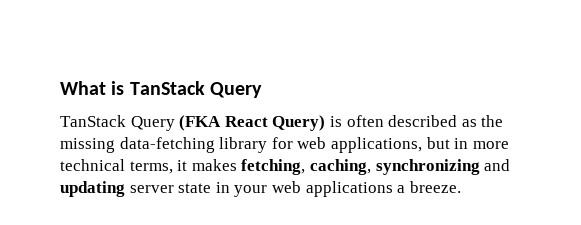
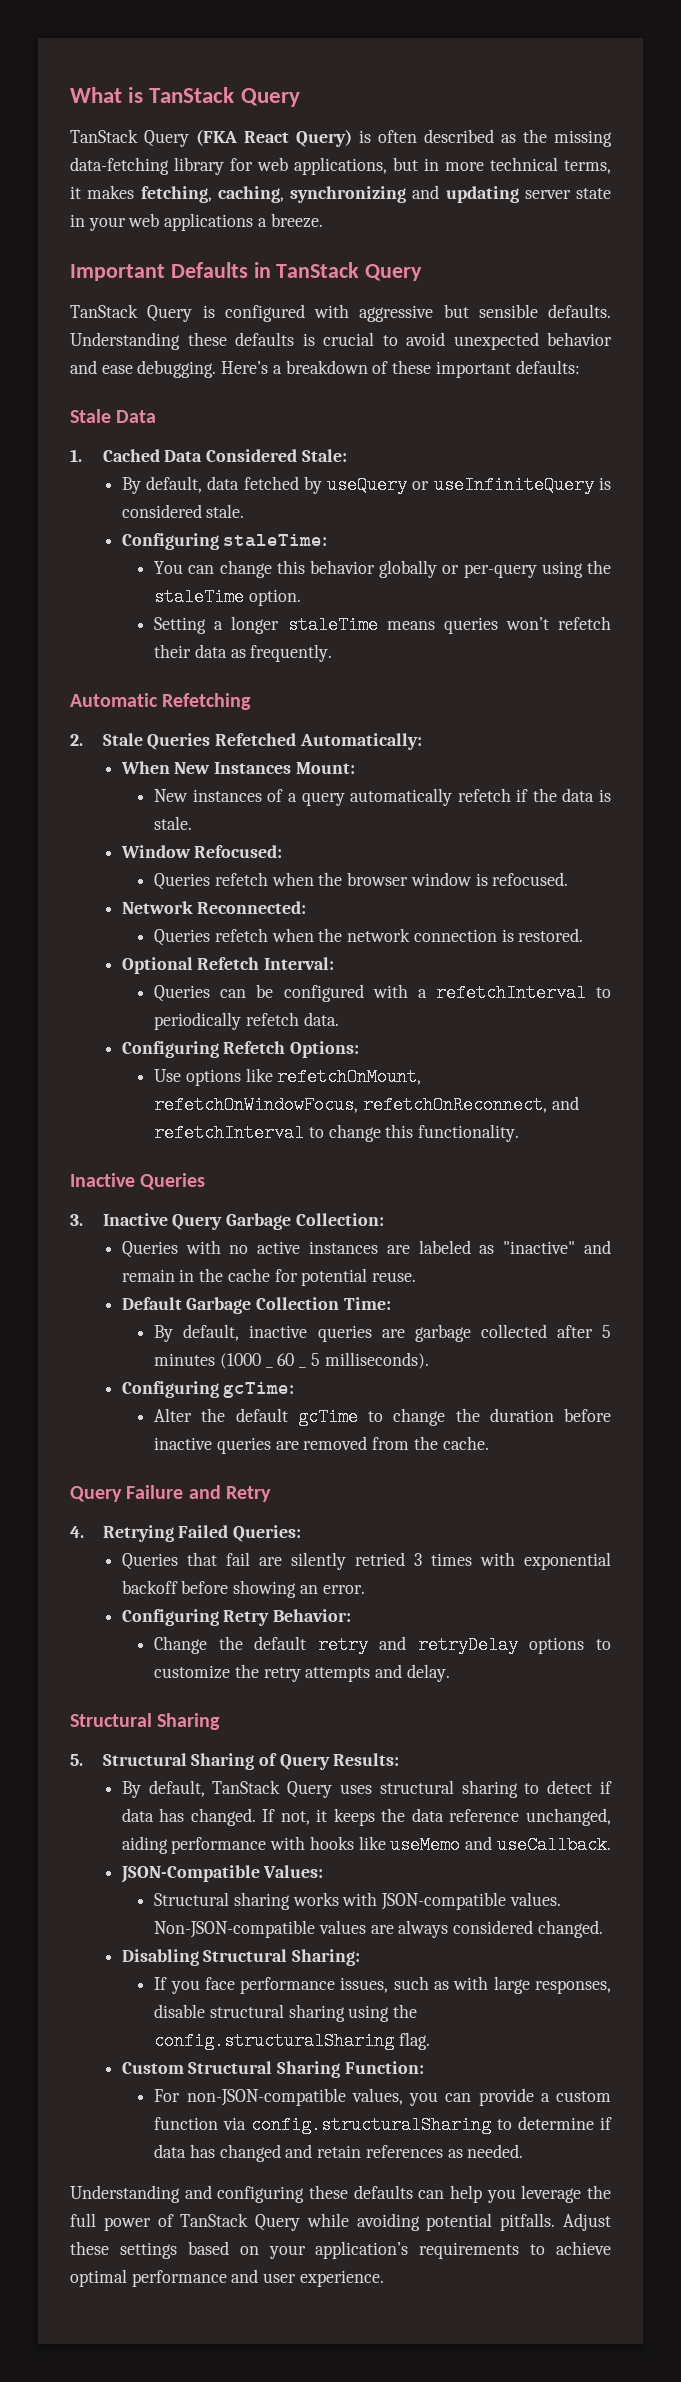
(461, 187) none -> [70,262,423,281] [70,304,611,322] [70,332,612,350] [70,360,580,378] [70,409,157,423] [70,449,347,462] [121,476,612,494] [121,504,245,518] [121,533,328,550] [154,560,611,578] [154,588,301,606] [154,616,611,634] [154,644,333,662] [70,693,252,710] [70,733,422,750] [120,761,355,774] [154,788,611,806] [154,816,193,830] [120,845,283,858] [154,872,569,890] [121,901,307,914] [154,928,584,946] [121,957,335,974] [154,984,611,1002] [154,1012,339,1030] [121,1041,360,1058] [154,1068,422,1086] [154,1096,579,1114] [154,1124,520,1142] [70,1173,206,1190] [70,1213,384,1230] [121,1240,611,1258] [121,1268,417,1286] [121,1297,391,1314] [154,1324,611,1342] [154,1353,273,1369] [277,1353,295,1366] [299,1366,307,1368] [310,1352,429,1369] [121,1381,295,1398] [154,1408,611,1426] [154,1436,489,1454] [70,1485,272,1502] [70,1525,301,1542] [121,1552,611,1570] [121,1580,365,1598] [121,1609,352,1626] [154,1636,612,1654] [154,1664,450,1682] [70,1713,221,1730] [70,1753,400,1770] [121,1780,612,1798] [121,1808,611,1826] [121,1836,611,1854] [120,1865,324,1883] [154,1892,561,1910] [154,1920,603,1938] [121,1949,361,1966] [154,1976,611,1994] [154,2004,418,2022] [154,2032,430,2050] [121,2061,424,2078] [154,2088,611,2106] [154,2116,612,2134] [154,2144,524,2162] [70,2185,612,2203] [70,2213,611,2231] [70,2241,611,2259] [70,2269,384,2287] // Important Defaults in TanStack Query // TanStack Query is configured with aggressive but sensible defaults. Understanding these defaults is crucial to avoid unexpected behavior and ease debugging. Here’s a breakdown of these important defaults: // Stale Data // 1. Cached Data Considered Stale: // By default, data fetched by useQuery or useInfiniteQuery is considered stale. // Configuring staleTime: // You can change this behavior globally or per-query using the staleTime option. // Setting a longer staleTime means queries won’t refetch their data as frequently. // Automatic Refetching // 2. Stale Queries Refetched Automatically: // When New Instances Mount: // New instances of a query automatically refetch if the data is stale. // Window Refocused: // Queries refetch when the browser window is refocused. // Network Reconnected: // Queries refetch when the network connection is restored. // Optional Refetch Interval: // Queries can be configured with a refetchInterval to periodically refetch data. // Configuring Refetch Options: // Use options like refetchOnMount, refetchOnWindowFocus, refetchOnReconnect, and refetchInterval to change this functionality. // Inactive Queries // 3. Inactive Query Garbage Collection: // Queries with no active instances are labeled as "inactive" and remain in the cache for potential reuse. // Default Garbage Collection Time: // By default, inactive queries are garbage collected after 5 minutes (1000 _ 60 _ 5 milliseconds). // Configuring gcTime: // Alter the default gcTime to change the duration before inactive queries are removed from the cache. // Query Failure and Retry // 4. Retrying Failed Queries: // Queries that fail are silently retried 3 times with exponential backoff before showing an error. // Configuring Retry Behavior: // Change the default retry and retryDelay options to customize the retry attempts and delay. // Structural Sharing // 5. Structural Sharing of Query Results: // By default, TanStack Query uses structural sharing to detect if data has changed. If not, it keeps the data reference unchanged, aiding performance with hooks like useMemo and useCallback. // JSON-Compatible Values: // Structural sharing works with JSON-compatible values. Non-JSON-compatible values are always considered changed. // Disabling Structural Sharing: // If you face performance issues, such as with large responses, disable structural sharing using the config.structuralSharing flag. // Custom Structural Sharing Function: // For non-JSON-compatible values, you can provide a custom function via config.structuralSharing to determine if data has changed and retain references as needed. // Understanding and configuring these defaults can help you leverage the full power of TanStack Query while avoiding potential pitfalls. Adjust these settings based on your application’s requirements to achieve optimal performance and user experience.

